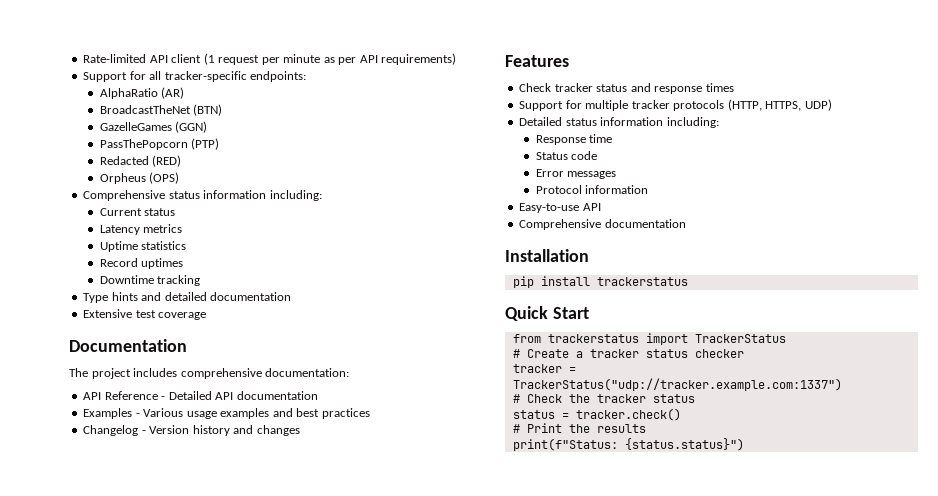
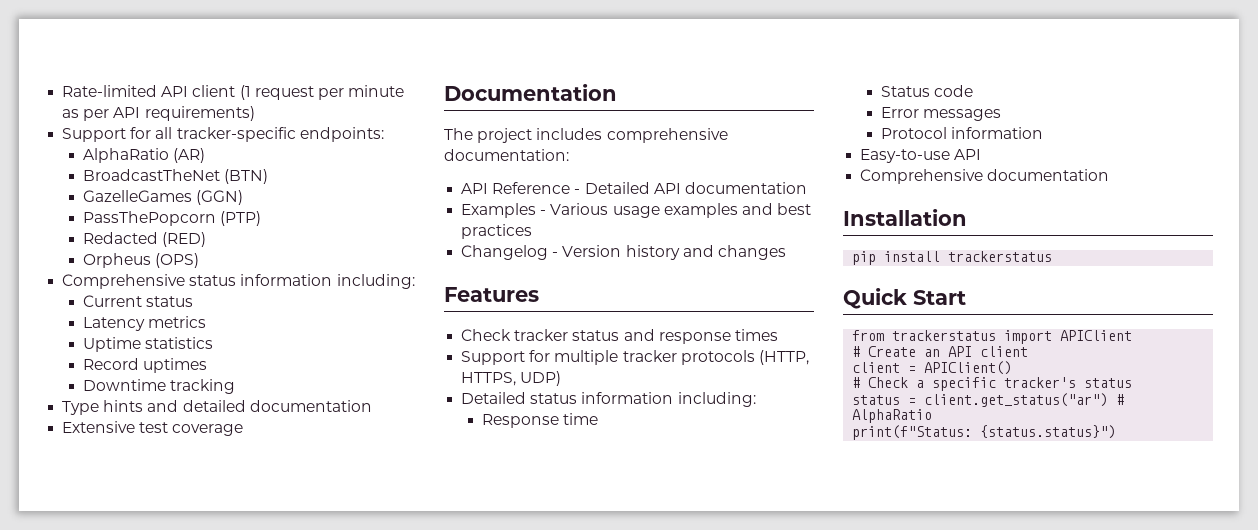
[694,334,786,343] TrackerStatus -> [1060,330,1133,341] APIClient
[575,349,744,358] [512,364,576,373] [512,378,842,391] a tracker status checker // tracker = TrackerStatus("udp://tracker.example.com:1337") -> [924,346,1029,357] [852,361,1013,375] an API client // client = APIClient()
[568,394,646,403] the tracker -> [916,377,1077,391] a specific tracker's
[575,408,681,421] [512,423,646,433] tracker.check() // # Print the results -> [924,393,1125,407] [852,409,933,423] client.get_status("ar") # AlphaRatio

